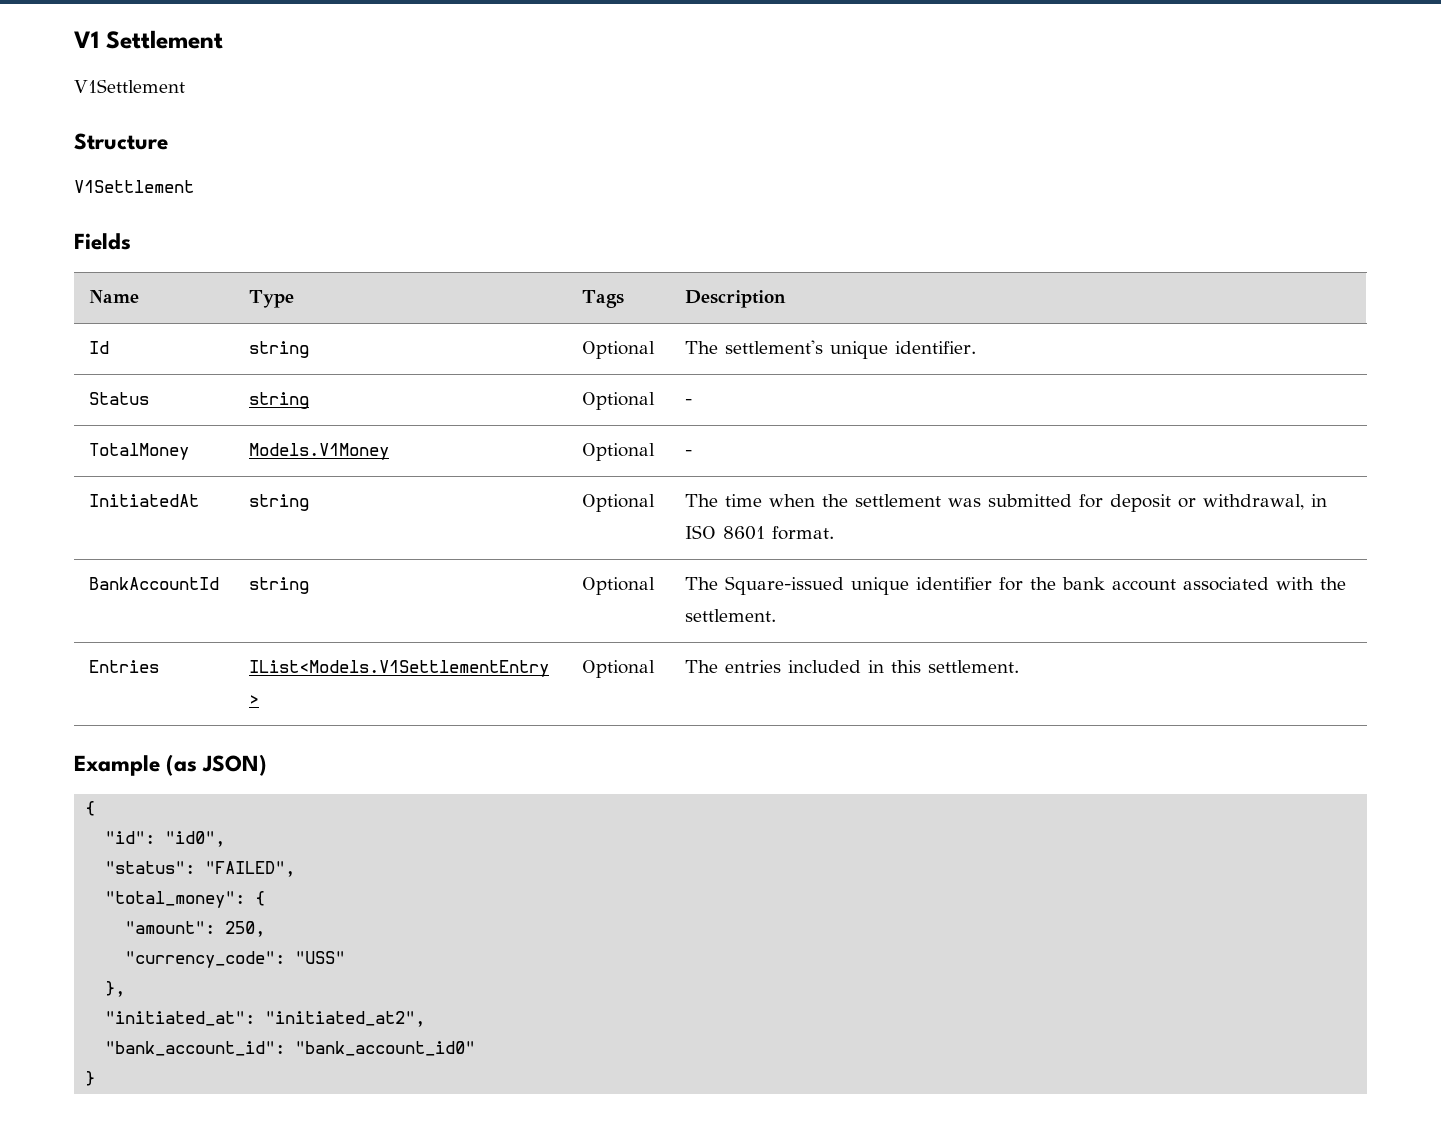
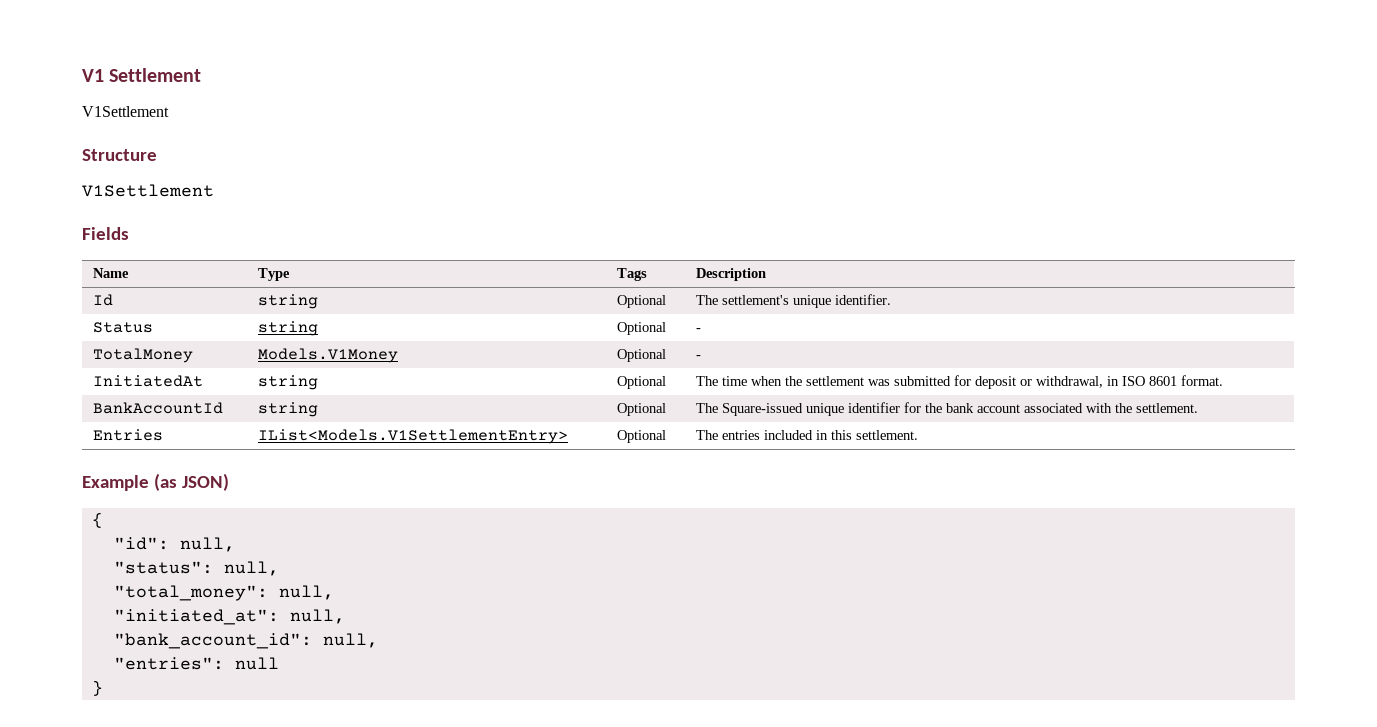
[165,831,226,847] "id0", -> [179,537,235,552] null,
[205,861,296,877] "FAILED", -> [223,561,279,576] null,
[255,891,266,906] [125,921,266,937] [125,951,346,968] [105,981,126,997] { // "amount": 250, // "currency_code": "USS" // }, -> [278,585,334,600] null,
[265,1011,426,1027] "initiated_at2", -> [289,609,345,624] null,
[295,1041,476,1056] "bank_account_id0" -> [322,633,378,648] [113,657,279,670] null, // "entries": null

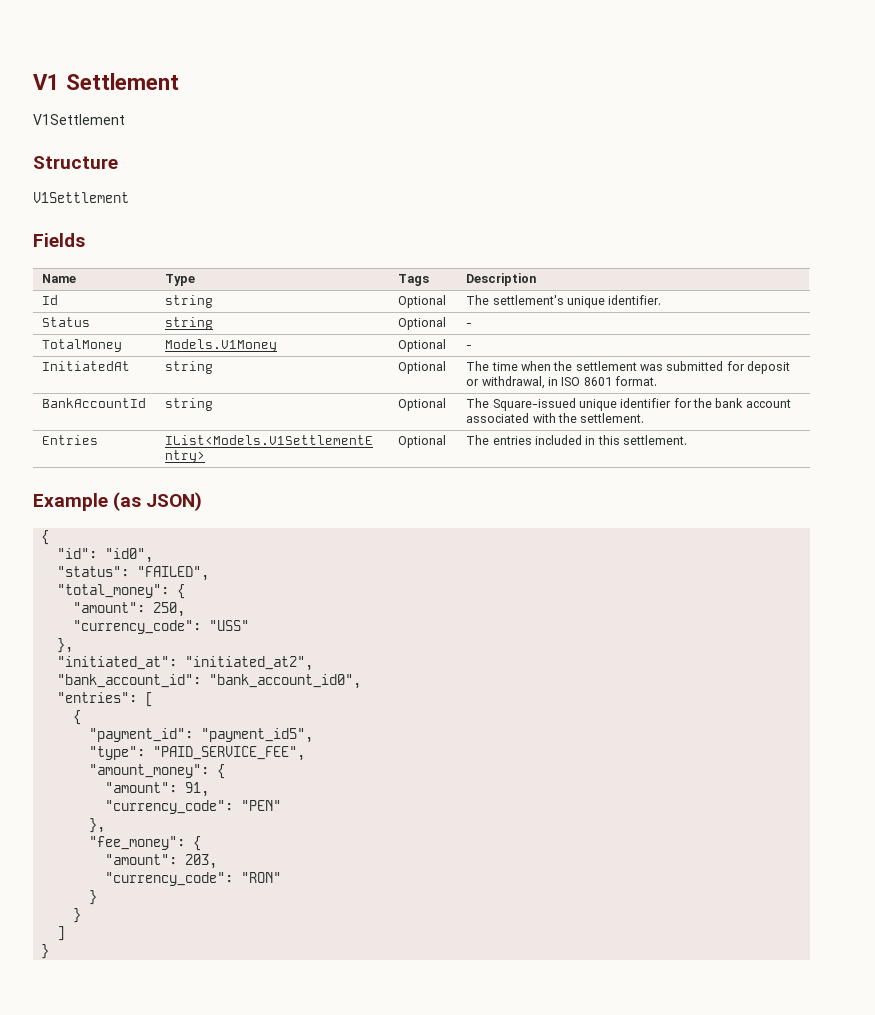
[179,537,235,552] null, -> [105,548,154,563] "id0",
[223,561,279,576] null, -> [137,566,210,581] "FAILED",
[278,585,334,600] null, -> [177,584,186,599] [73,602,186,617] [73,620,250,634] [57,638,74,653] { // "amount": 250, // "currency_code": "USS" // },
[289,609,345,624] null, -> [185,656,314,671] "initiated_at2",
[322,633,378,648] null, -> [209,674,362,689] "bank_account_id0",
[234,657,279,670] null -> [145,692,154,707] [73,710,82,725] [89,728,314,743] [89,746,306,761] [89,764,226,779] [105,782,210,797] [105,800,282,814] [89,818,106,833] [89,836,202,851] [105,854,218,869] [105,872,282,886] [89,890,98,905] [73,908,82,923] [57,926,66,941] [ // { // "payment_id": "payment_id5", // "type": "PAID_SERVICE_FEE", // "amount_money": { // "amount": 91, // "currency_code": "PEN" // }, // "fee_money": { // "amount": 203, // "currency_code": "RON" // } // } // ]

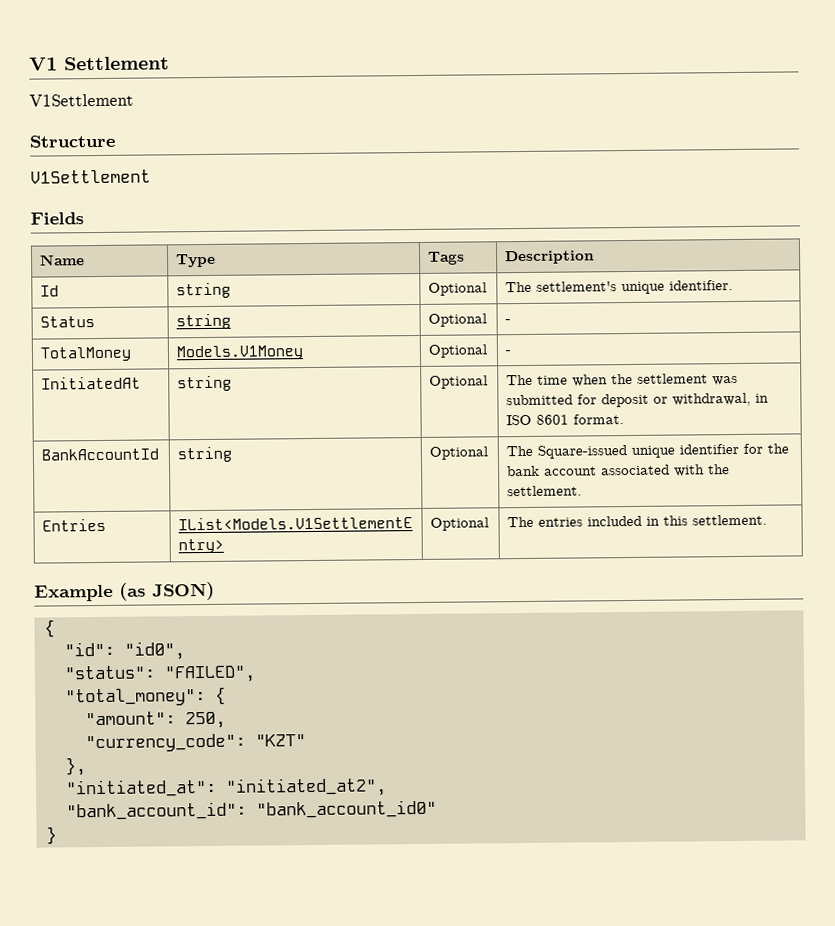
[209,620,250,631] "USS" -> [254,734,306,747] "KZT"
[209,674,362,689] [57,692,154,707] [73,710,82,725] [89,728,314,743] [89,746,306,761] [89,764,226,779] [105,782,210,797] [105,800,282,814] [89,818,106,833] [89,836,202,851] [105,854,218,869] [105,872,282,886] [89,890,98,905] [73,908,82,923] [57,926,66,941] "bank_account_id0", // "entries": [ // { // "payment_id": "payment_id5", // "type": "PAID_SERVICE_FEE", // "amount_money": { // "amount": 91, // "currency_code": "PEN" // }, // "fee_money": { // "amount": 203, // "currency_code": "RON" // } // } // ] -> [255,799,437,819] "bank_account_id0"

